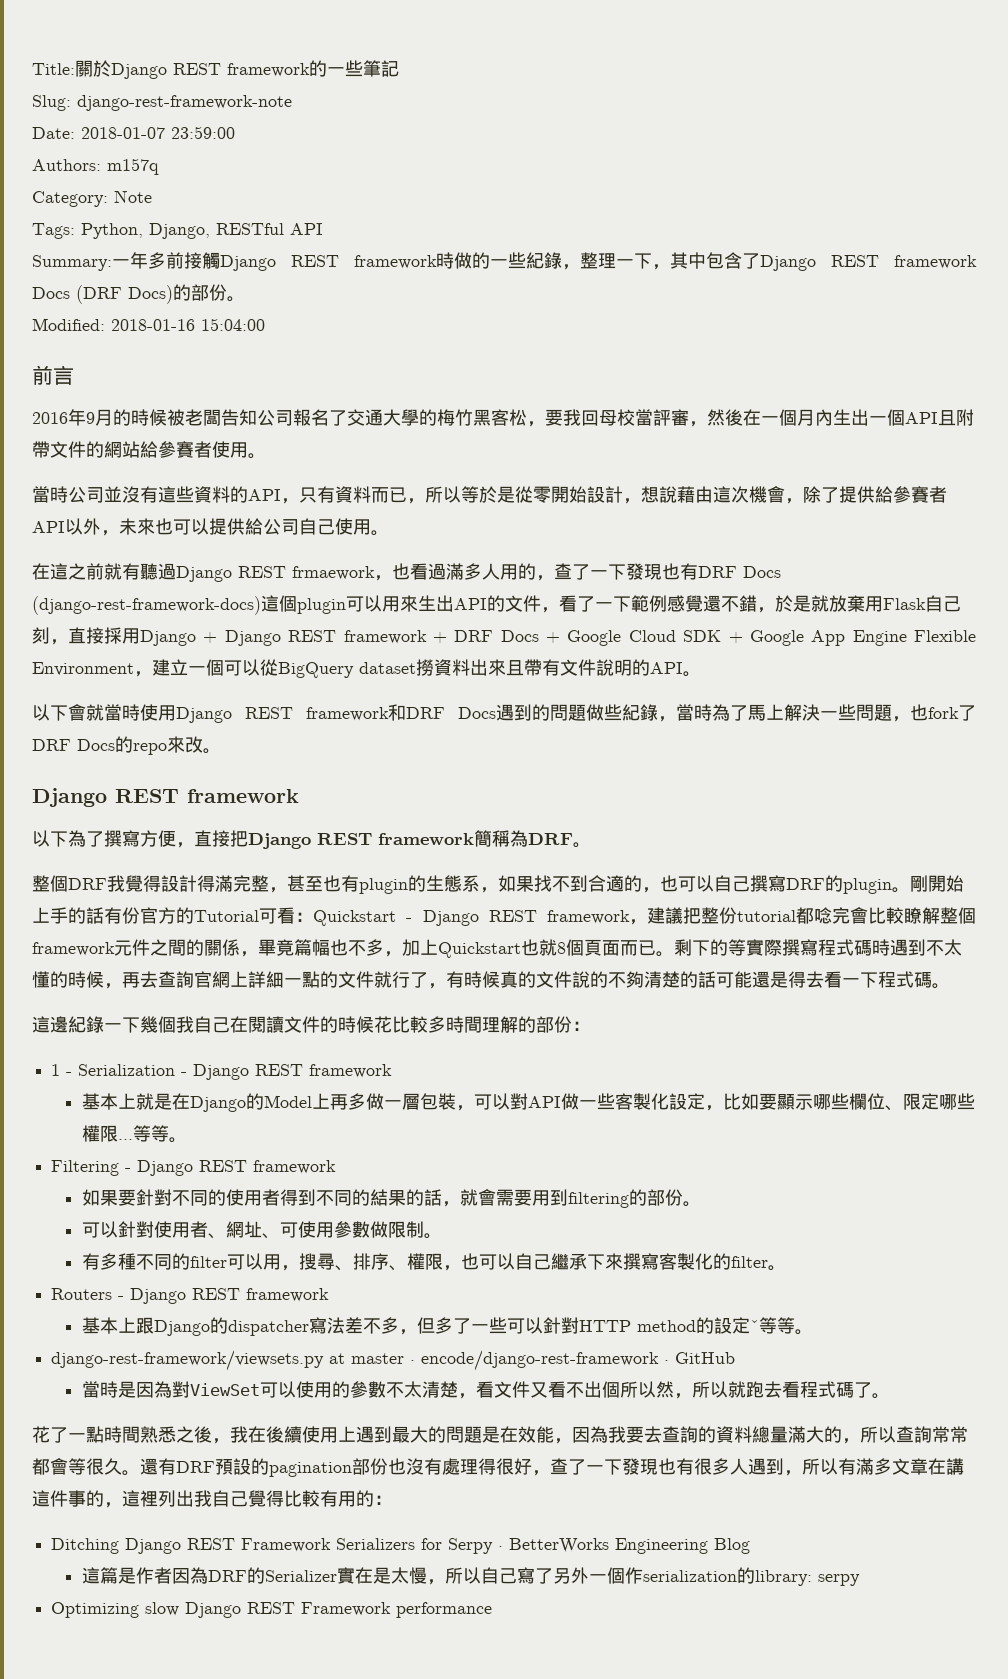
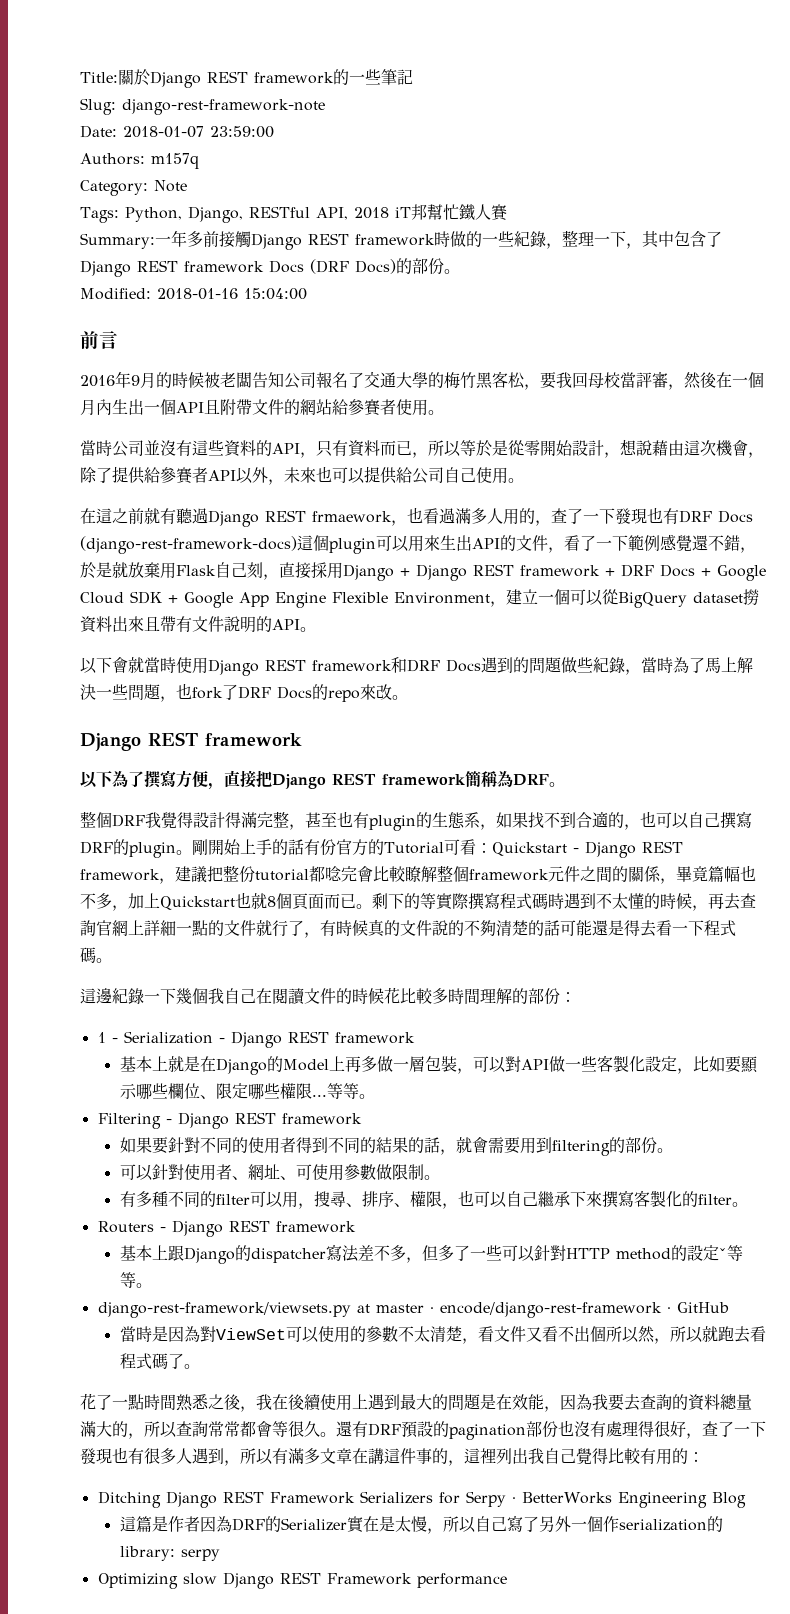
[290,223,323,235] API -> [315,204,508,221] API, 2018 iT邦幫忙鐵人賽

